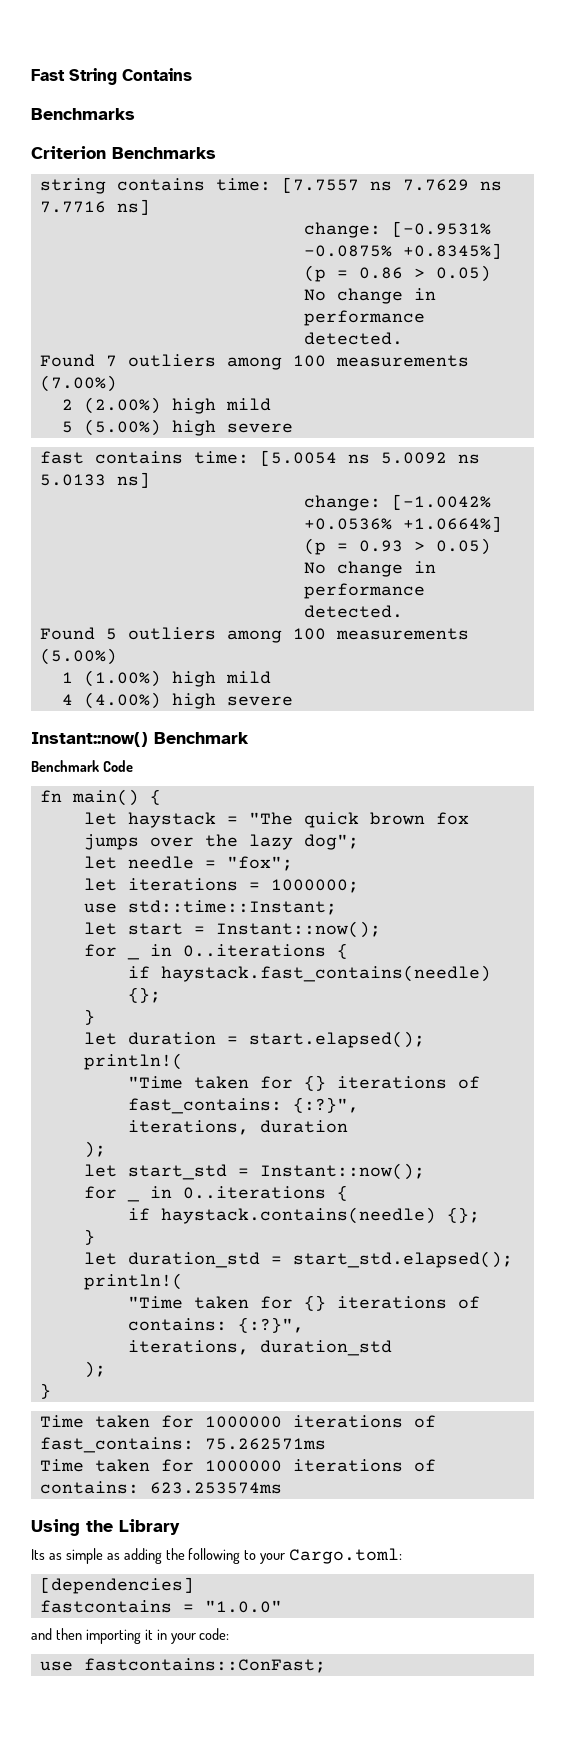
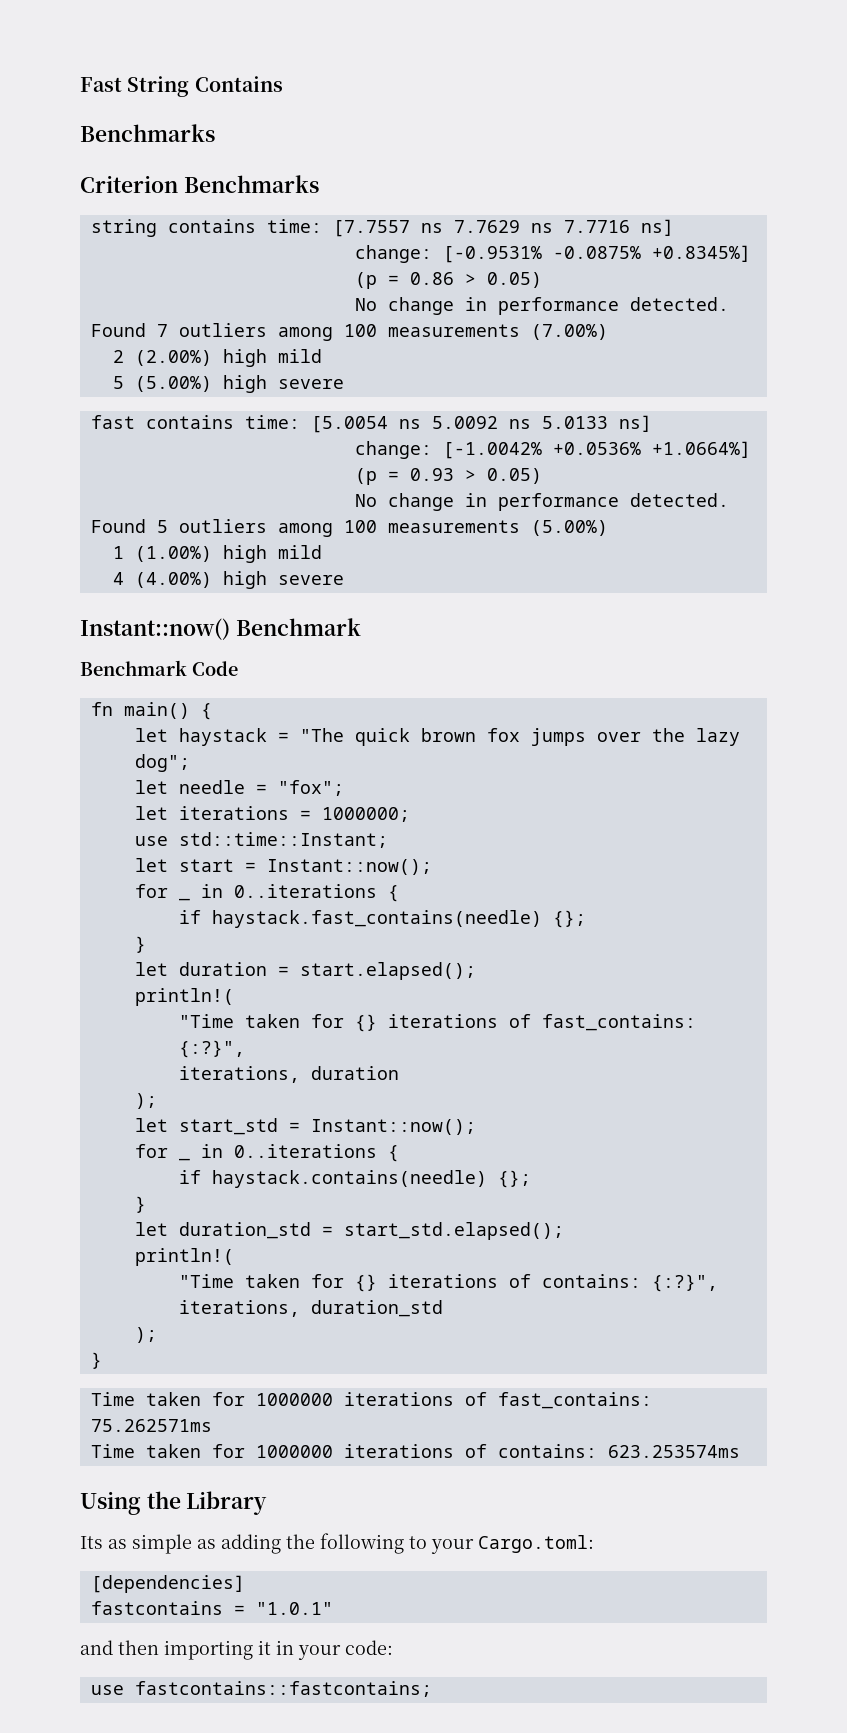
[204,1600,282,1613] "1.0.0" -> [255,1602,333,1615] "1.0.1"
[83,1658,326,1673] fastcontains::ConFast; -> [134,1681,432,1697] fastcontains::fastcontains;

